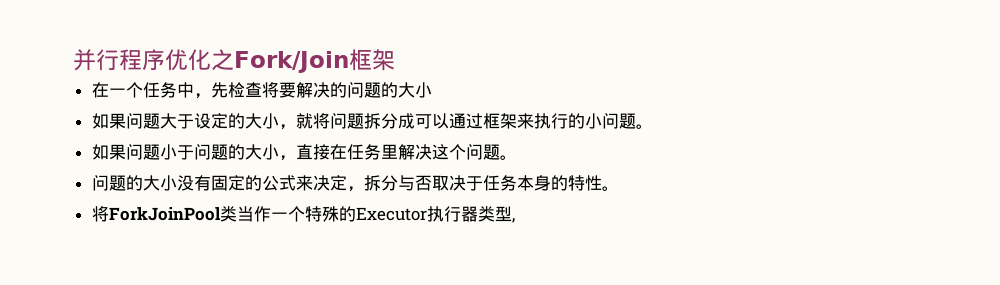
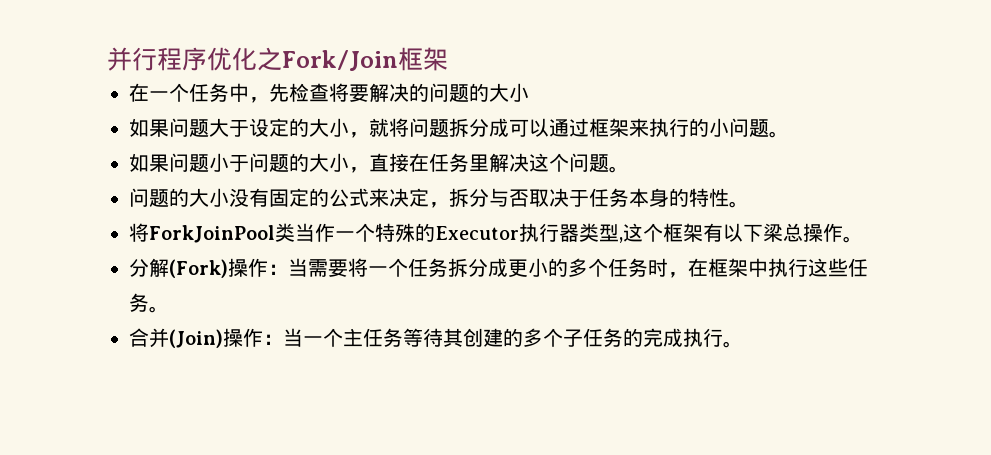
(515, 220) none -> [623,223,863,243] [129,258,868,278] [129,293,169,313] [129,328,743,348] 这个框架有以下梁总操作。 // 分解(Fork)操作：当需要将一个任务拆分成更小的多个任务时，在框架中执行这些任务。 // 合并(Join)操作：当一个主任务等待其创建的多个子任务的完成执行。

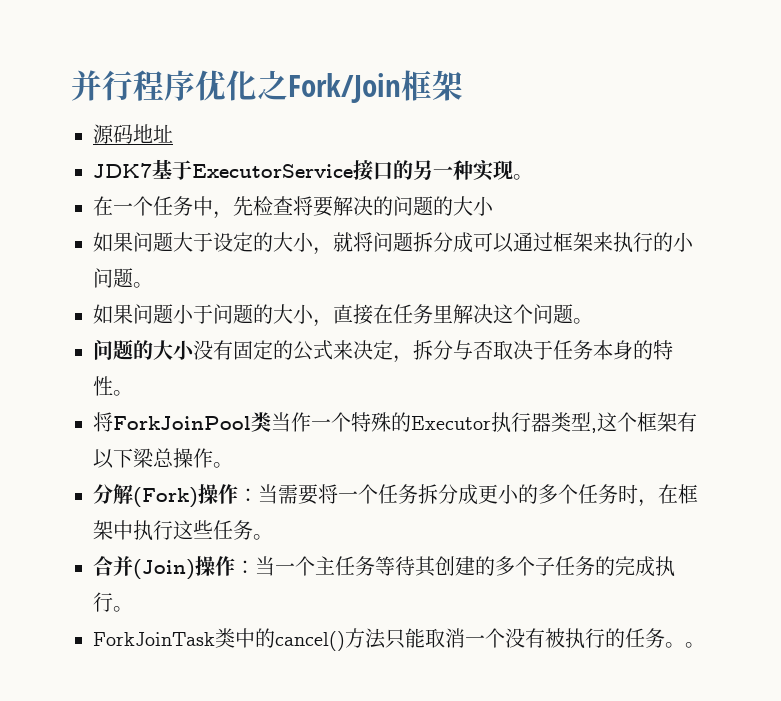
(448, 59) none -> [93,124,173,144] [93,159,533,181] // 源码地址 // JDK7基于ExecutorService接口的另一种实现。
(743, 344) none -> [93,628,705,651] // ForkJoinTask类中的cancel()方法只能取消一个没有被执行的任务。。

